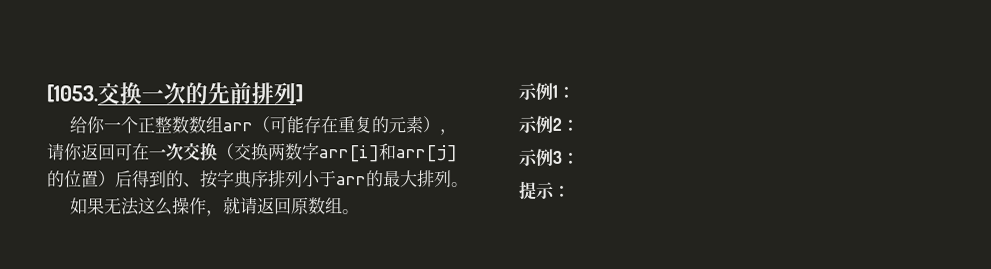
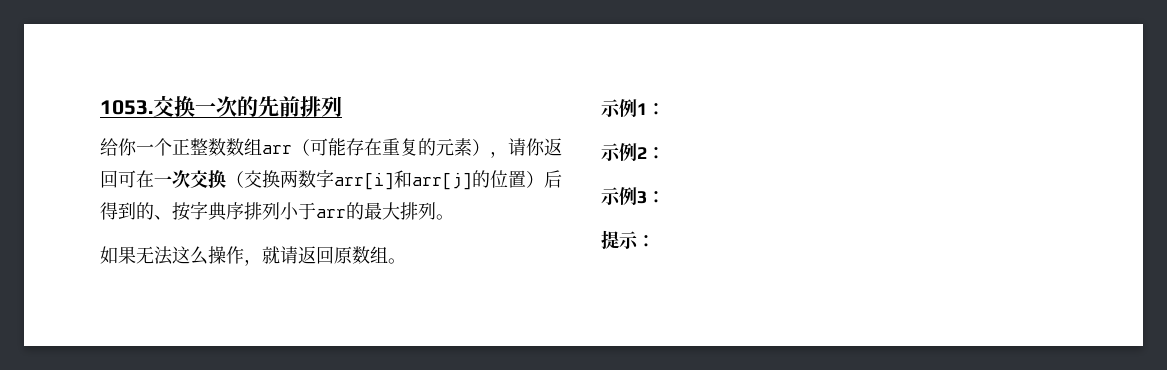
[46,84,98,103] [1053. -> [100,100,153,115] 1053.
[295,84,303,103] ] -> (342, 106) none

